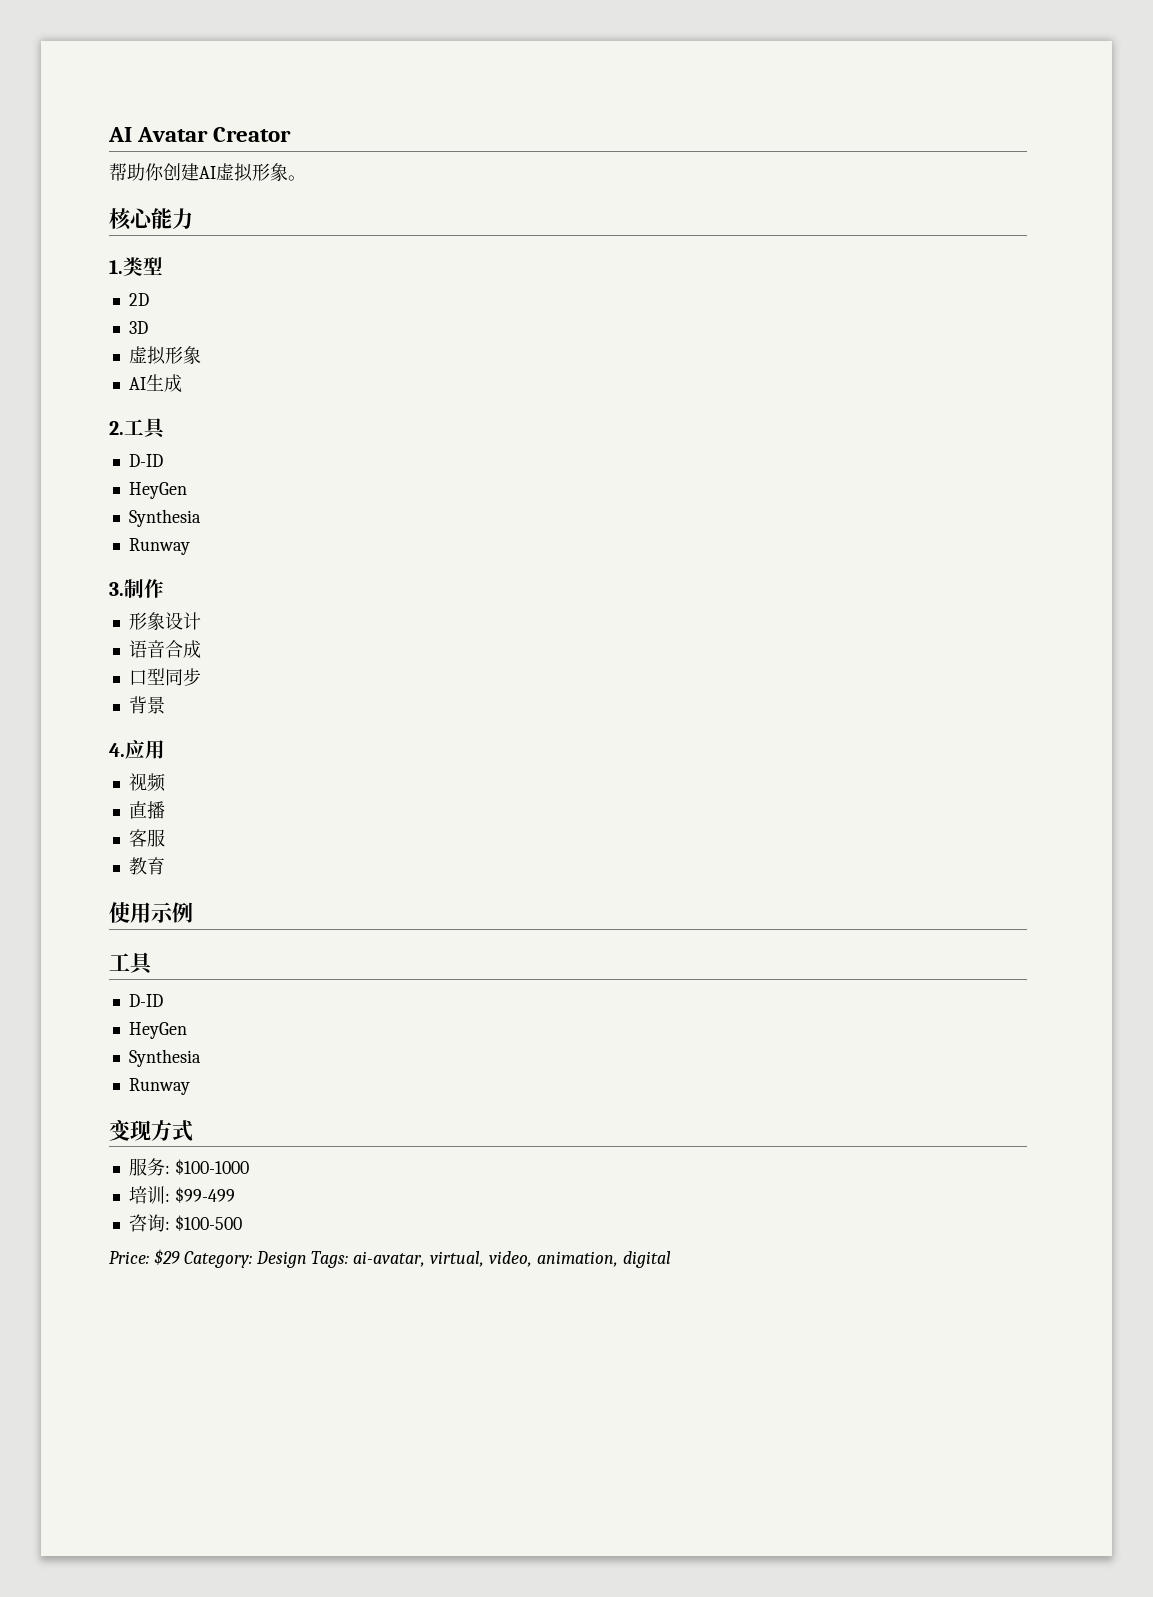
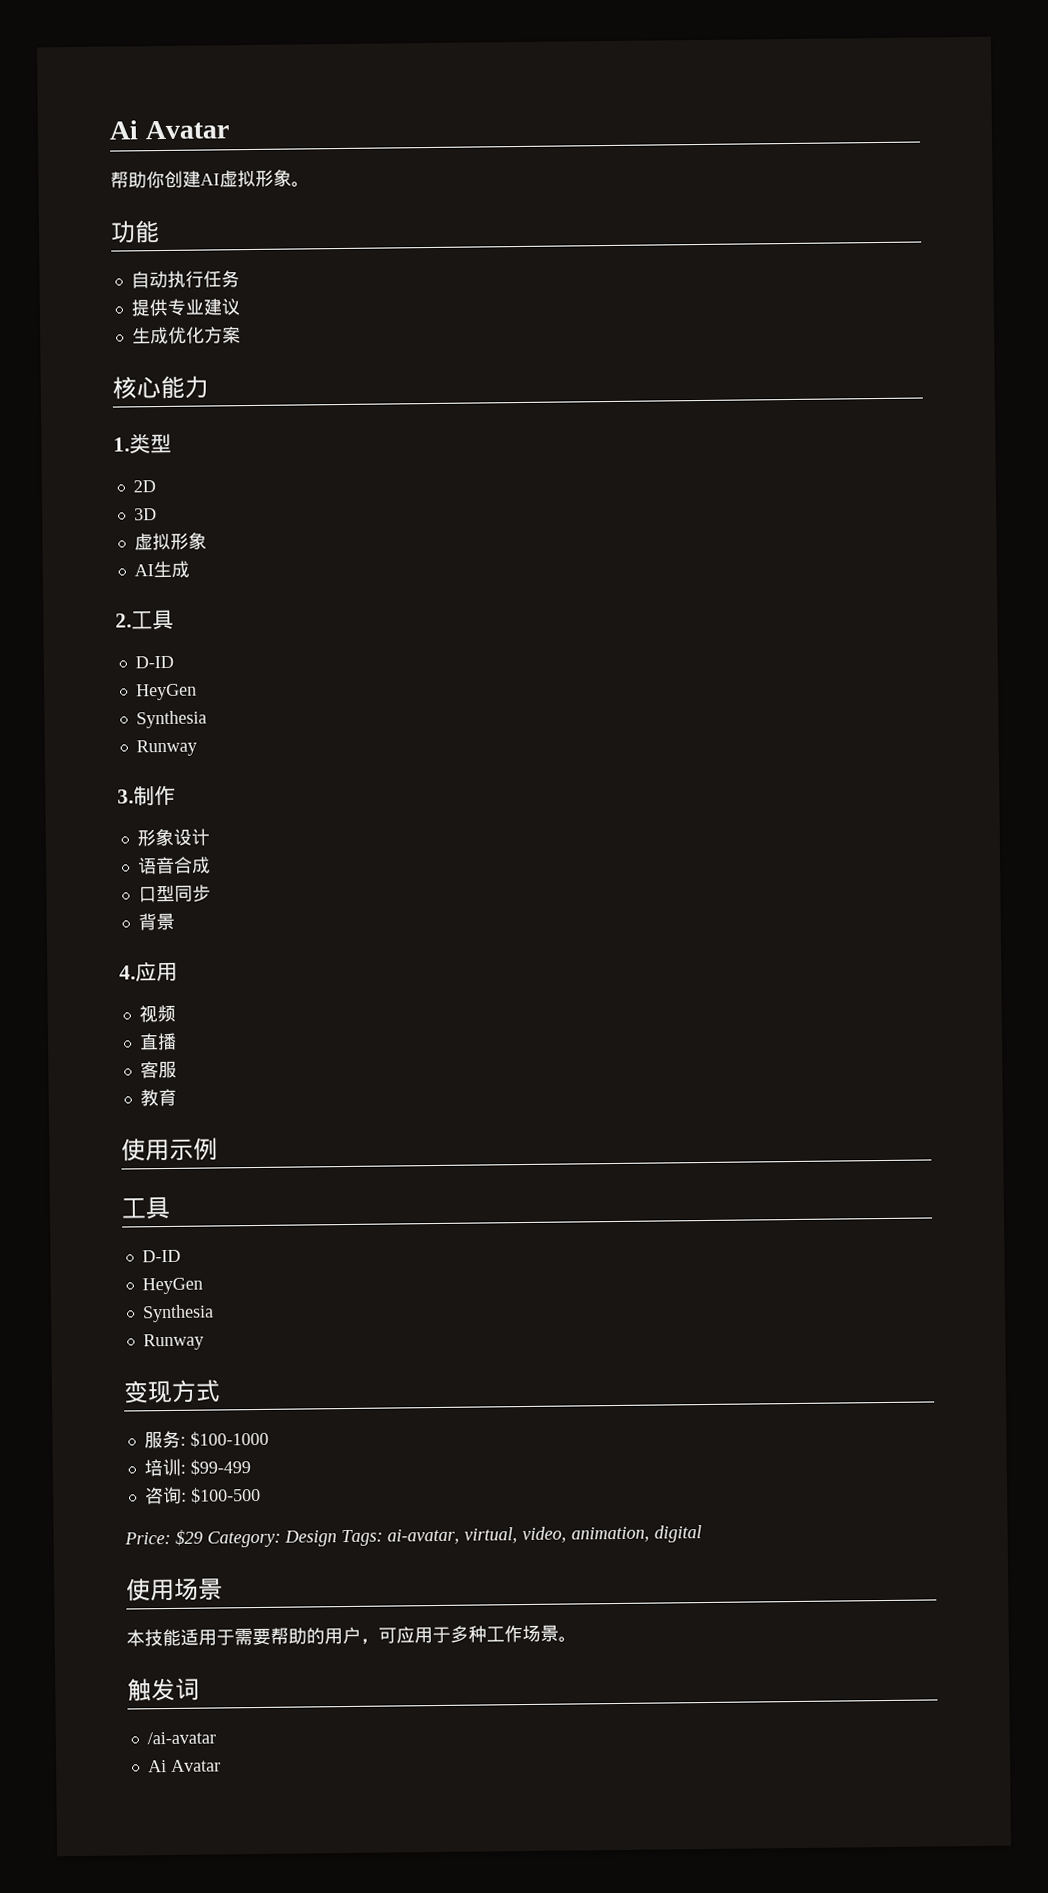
[108,127,292,142] AI Avatar Creator -> [109,120,229,140] Ai Avatar
(306, 178) none -> [110,220,160,244] [130,270,240,289] [130,298,240,317] [131,326,241,345] // 功能 // 自动执行任务 // 提供专业建议 // 生成优化方案
(671, 1259) none -> [126,1577,223,1602] [126,1624,577,1647] [127,1677,200,1702] [146,1731,216,1745] [147,1759,221,1773] // 使用场景 // 本技能适用于需要帮助的用户，可应用于多种工作场景。 // 触发词 // /ai-avatar // Ai Avatar

